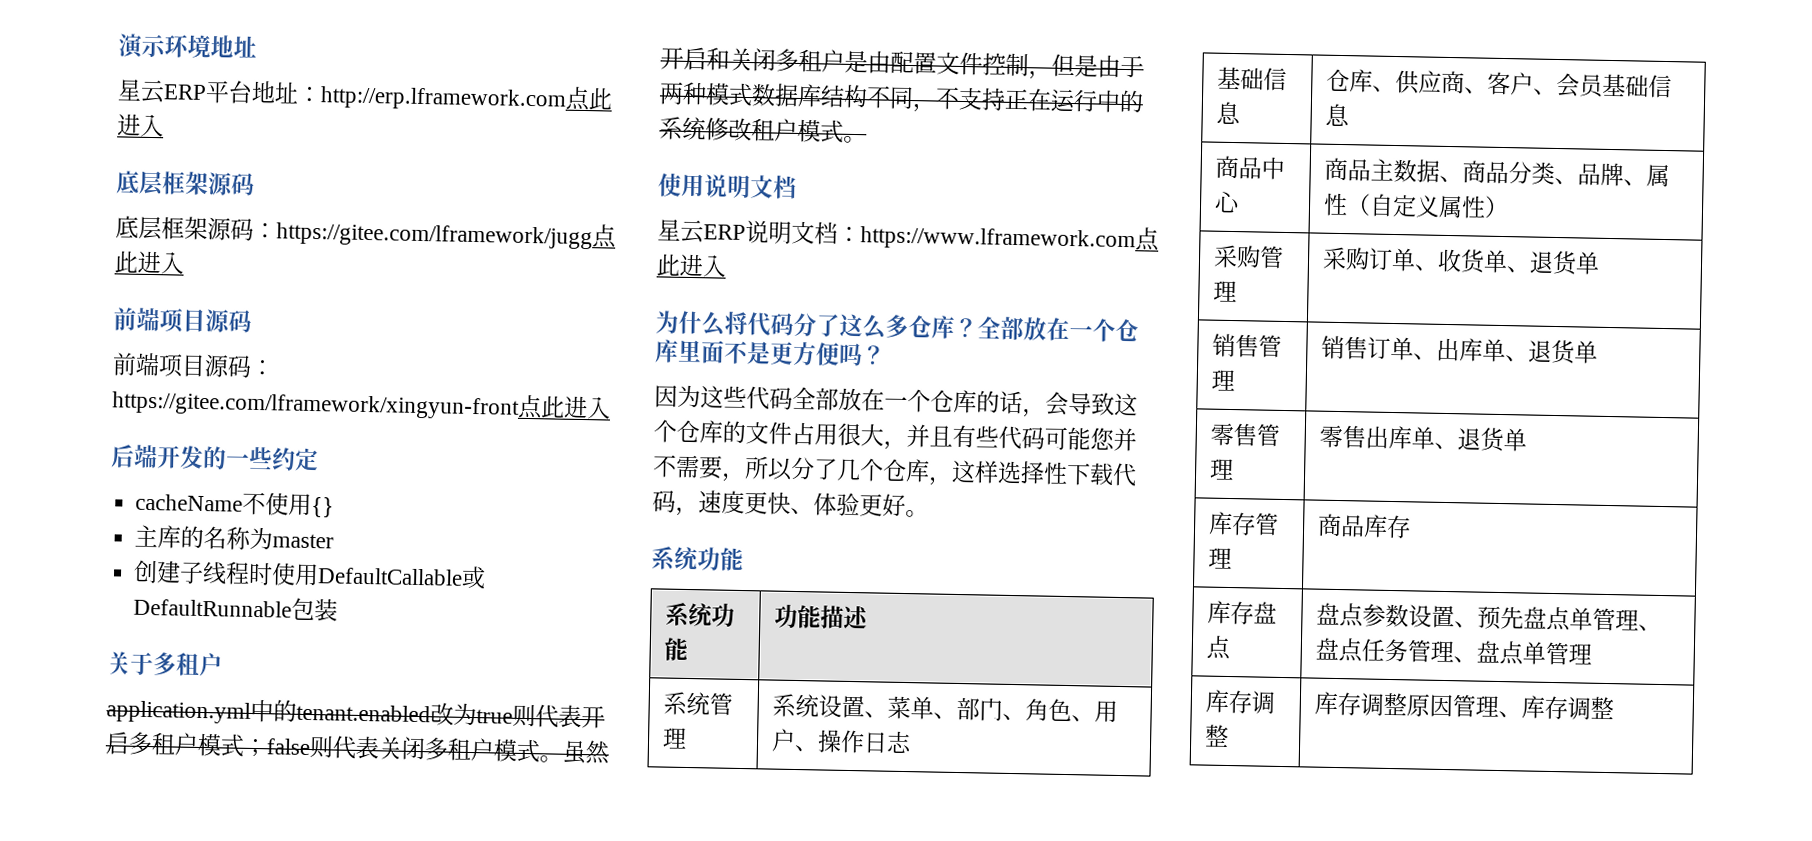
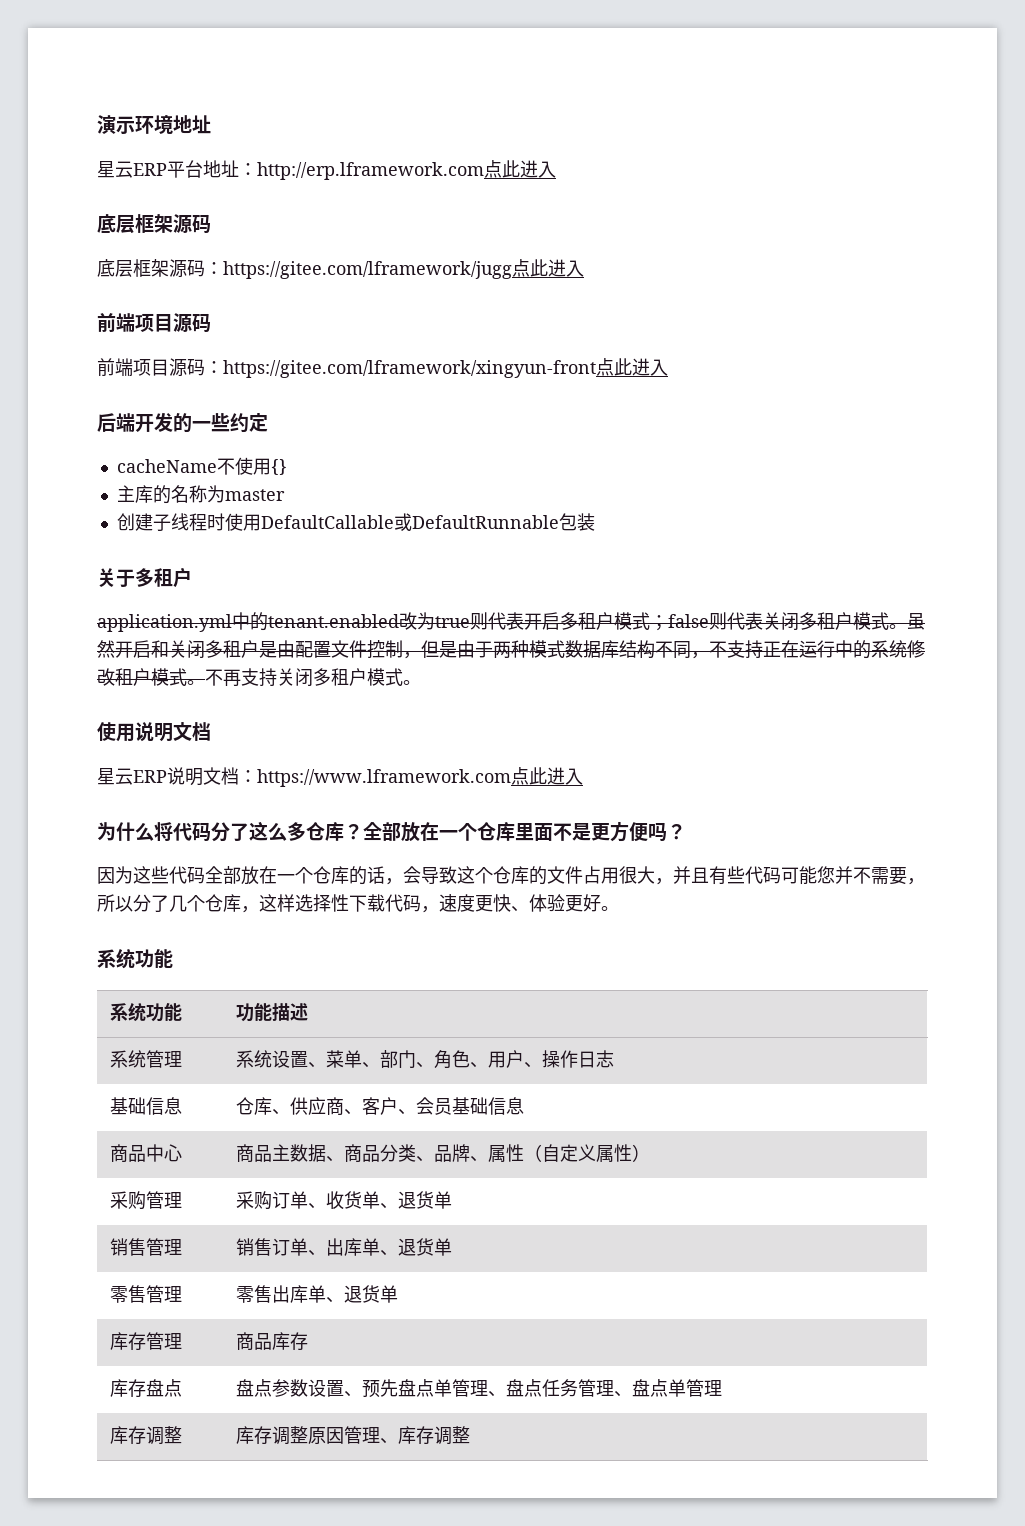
(867, 139) none -> [205,668,421,687] 不再支持关闭多租户模式。

